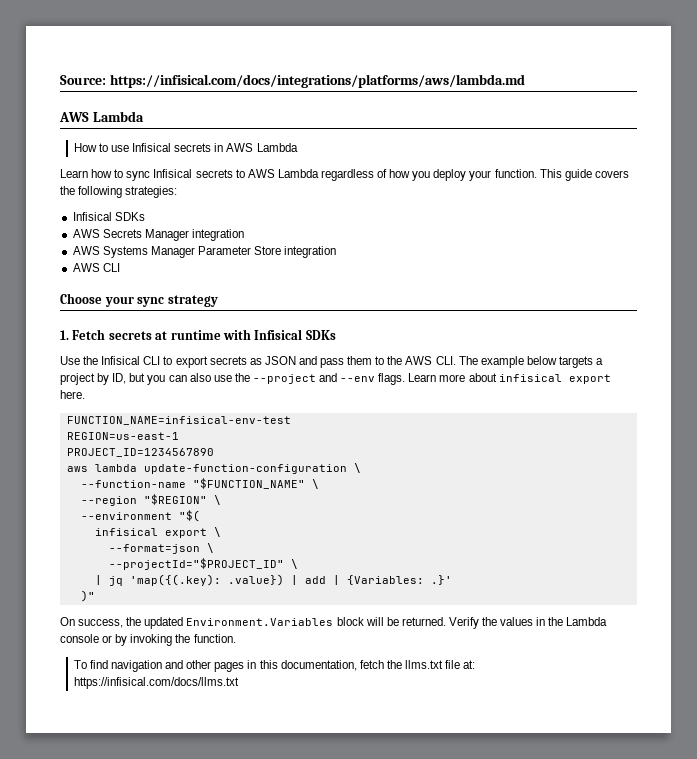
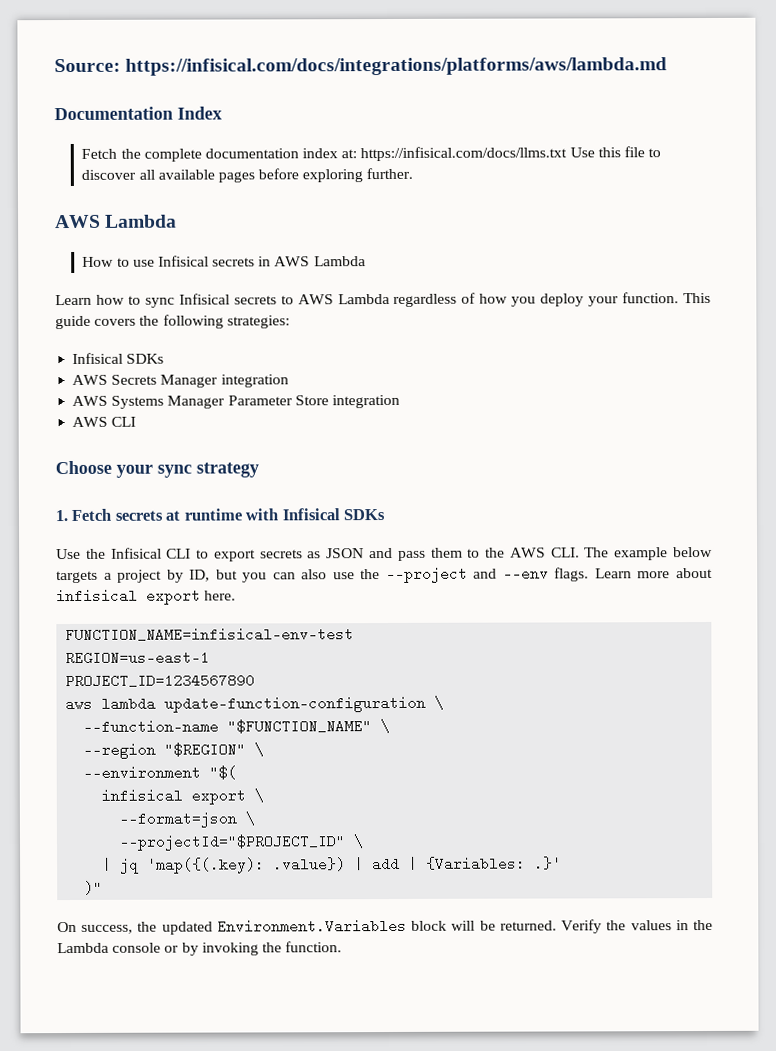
(525, 81) none -> [54,106,222,121] [81,146,662,162] [81,167,414,183] // Documentation Index // Fetch the complete documentation index at: https://infisical.com/docs/llms.txt Use this file to discover all available pages before exploring further.
[73,660,476,672] [73,677,239,689] // To find navigation and other pages in this documentation, fetch the llms.txt file at: https://infisical.com/docs/llms.txt -> (343, 947) none

